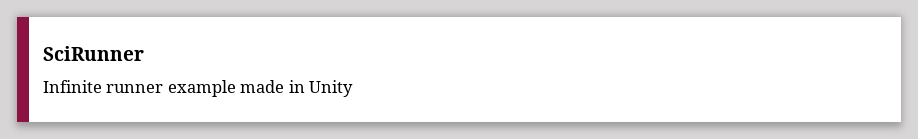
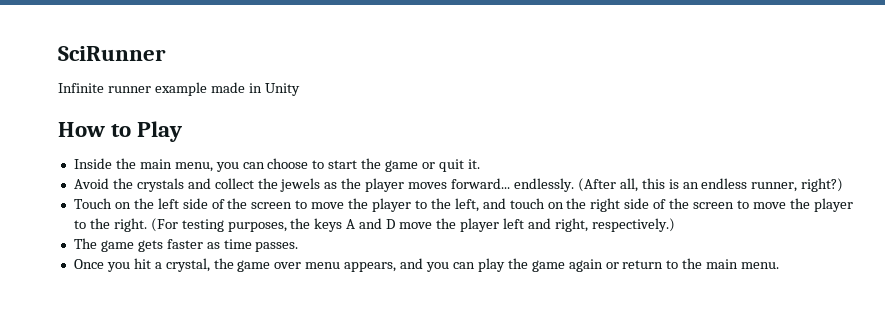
(354, 88) none -> [58,121,183,142] [73,158,480,172] [73,178,844,192] [73,198,853,212] [73,218,675,232] [73,238,299,252] [73,258,780,272] // How to Play // Inside the main menu, you can choose to start the game or quit it. // Avoid the crystals and collect the jewels as the player moves forward... endlessly. (After all, this is an endless runner, right?) // Touch on the left side of the screen to move the player to the left, and touch on the right side of the screen to move the player to the right. (For testing purposes, the keys A and D move the player left and right, respectively.) // The game gets faster as time passes. // Once you hit a crystal, the game over menu appears, and you can play the game again or return to the main menu.

